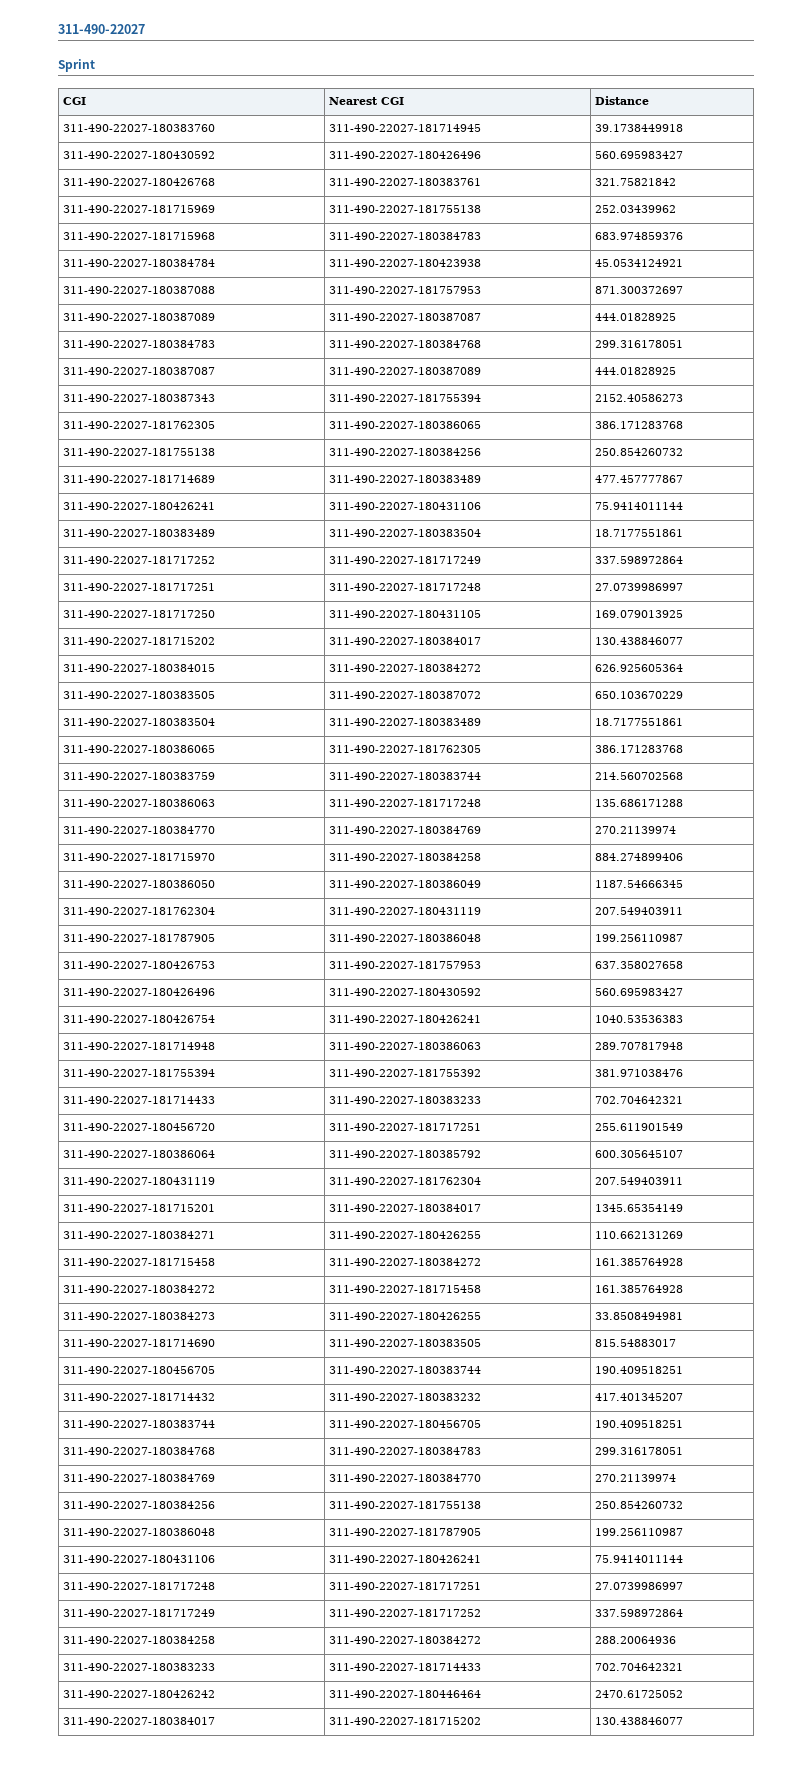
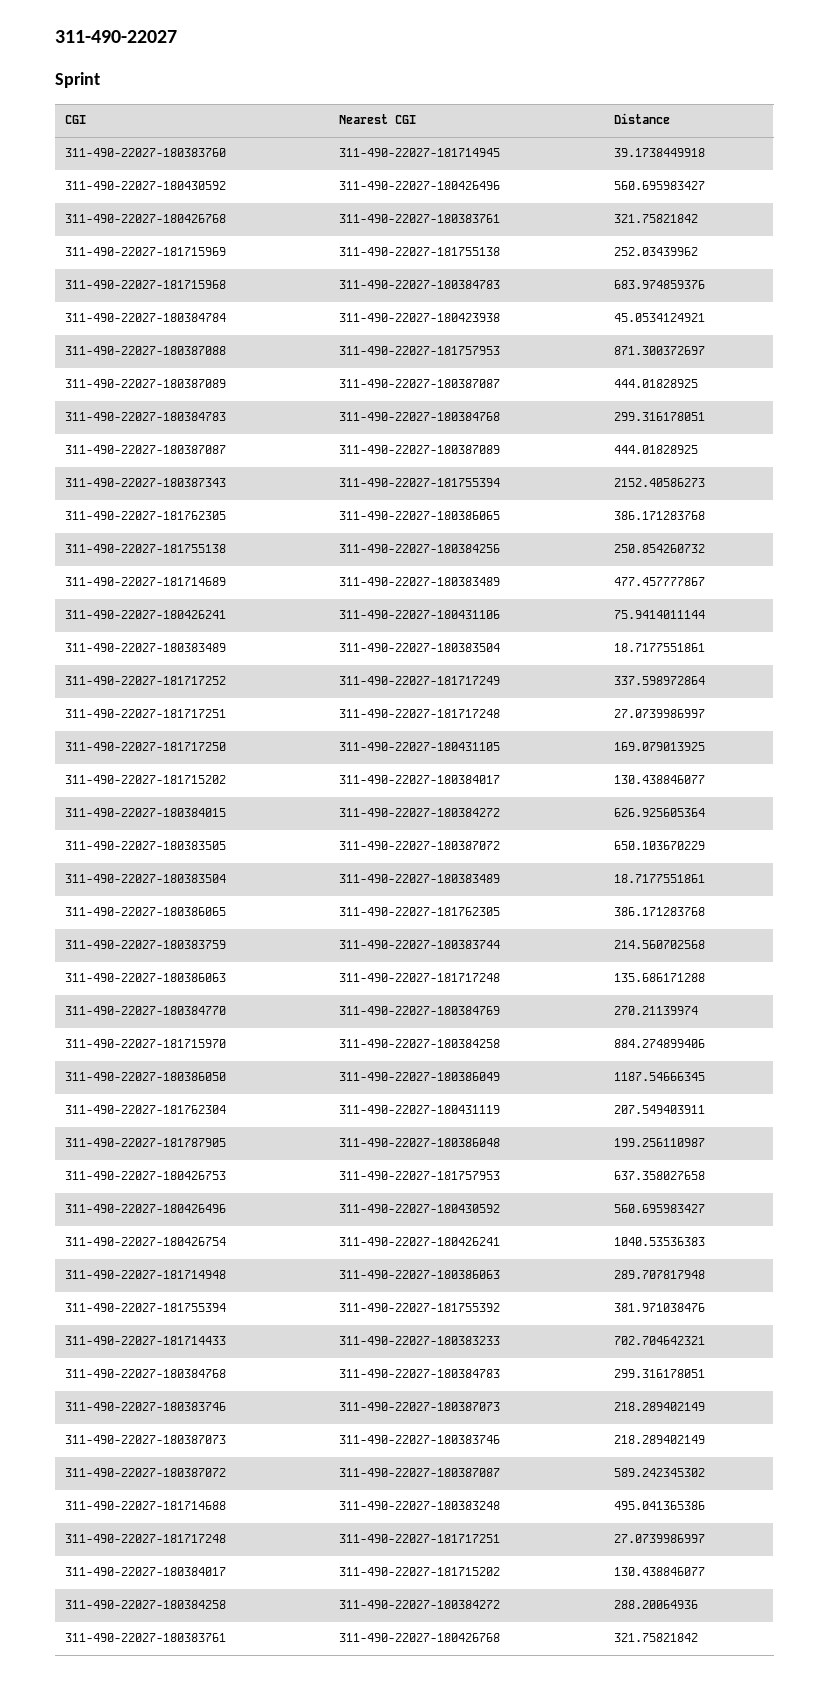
[63,1123,216,1131] [329,1123,482,1131] [595,1123,684,1131] [63,1150,216,1158] [329,1150,482,1158] [595,1150,684,1158] [63,1177,216,1185] [329,1177,482,1185] [595,1177,684,1185] [63,1204,216,1212] [329,1204,482,1212] [595,1204,684,1212] [63,1231,216,1239] [329,1231,482,1239] [595,1231,684,1239] [63,1258,216,1266] [329,1258,482,1266] [595,1258,684,1266] [63,1285,216,1293] [329,1285,482,1293] [595,1285,684,1293] [63,1312,216,1320] [329,1312,482,1320] [595,1312,684,1320] [63,1339,216,1347] [329,1339,482,1347] [595,1339,677,1347] [63,1366,216,1374] [329,1366,482,1374] [595,1366,684,1374] [63,1393,216,1401] [329,1393,482,1401] [595,1393,684,1401] [63,1420,216,1428] [329,1420,482,1428] [595,1420,684,1428] [63,1447,216,1455] [329,1447,482,1455] [595,1447,684,1455] [63,1474,216,1482] [329,1474,482,1482] [595,1474,677,1482] [63,1501,216,1509] [329,1501,482,1509] [595,1501,684,1509] [63,1528,216,1536] [329,1528,482,1536] [595,1528,684,1536] [63,1555,216,1563] [329,1555,482,1563] [595,1555,684,1563] 311-490-22027-180456720 | 311-490-22027-181717251 | 255.611901549 // 311-490-22027-180386064 | 311-490-22027-180385792 | 600.305645107 // 311-490-22027-180431119 | 311-490-22027-181762304 | 207.549403911 // 311-490-22027-181715201 | 311-490-22027-180384017 | 1345.65354149 // 311-490-22027-180384271 | 311-490-22027-180426255 | 110.662131269 // 311-490-22027-181715458 | 311-490-22027-180384272 | 161.385764928 // 311-490-22027-180384272 | 311-490-22027-181715458 | 161.385764928 // 311-490-22027-180384273 | 311-490-22027-180426255 | 33.8508494981 // 311-490-22027-181714690 | 311-490-22027-180383505 | 815.54883017 // 311-490-22027-180456705 | 311-490-22027-180383744 | 190.409518251 // 311-490-22027-181714432 | 311-490-22027-180383232 | 417.401345207 // 311-490-22027-180383744 | 311-490-22027-180456705 | 190.409518251 // 311-490-22027-180384768 | 311-490-22027-180384783 | 299.316178051 // 311-490-22027-180384769 | 311-490-22027-180384770 | 270.21139974 // 311-490-22027-180384256 | 311-490-22027-181755138 | 250.854260732 // 311-490-22027-180386048 | 311-490-22027-181787905 | 199.256110987 // 311-490-22027-180431106 | 311-490-22027-180426241 | 75.9414011144 -> [64,1369,226,1378] [338,1369,500,1378] [613,1369,705,1378] [64,1402,226,1411] [338,1402,500,1411] [613,1402,705,1411] [64,1435,226,1444] [338,1435,500,1444] [613,1435,705,1444] [64,1468,226,1477] [338,1468,500,1477] [613,1468,705,1477] [64,1501,226,1510] [338,1501,500,1510] [613,1501,705,1510] 311-490-22027-180384768 | 311-490-22027-180384783 | 299.316178051 // 311-490-22027-180383746 | 311-490-22027-180387073 | 218.289402149 // 311-490-22027-180387073 | 311-490-22027-180383746 | 218.289402149 // 311-490-22027-180387072 | 311-490-22027-180387087 | 589.242345302 // 311-490-22027-181714688 | 311-490-22027-180383248 | 495.041365386
[63,1609,216,1617] [329,1609,482,1617] [595,1609,684,1617] 311-490-22027-181717249 | 311-490-22027-181717252 | 337.598972864 -> [64,1567,226,1576] [338,1567,500,1576] [613,1567,705,1576] 311-490-22027-180384017 | 311-490-22027-181715202 | 130.438846077
[63,1663,216,1671] [329,1663,482,1671] [595,1663,684,1671] [63,1690,216,1698] [329,1690,482,1698] [595,1690,684,1698] [63,1717,216,1725] [329,1717,482,1725] [595,1717,684,1725] 311-490-22027-180383233 | 311-490-22027-181714433 | 702.704642321 // 311-490-22027-180426242 | 311-490-22027-180446464 | 2470.61725052 // 311-490-22027-180384017 | 311-490-22027-181715202 | 130.438846077 -> [64,1633,226,1642] [338,1633,500,1642] [613,1633,698,1642] 311-490-22027-180383761 | 311-490-22027-180426768 | 321.75821842

